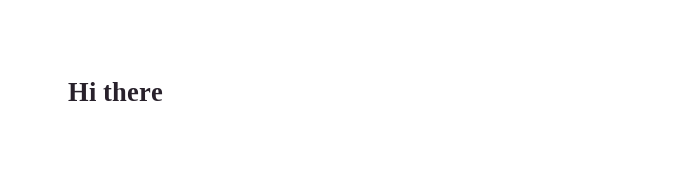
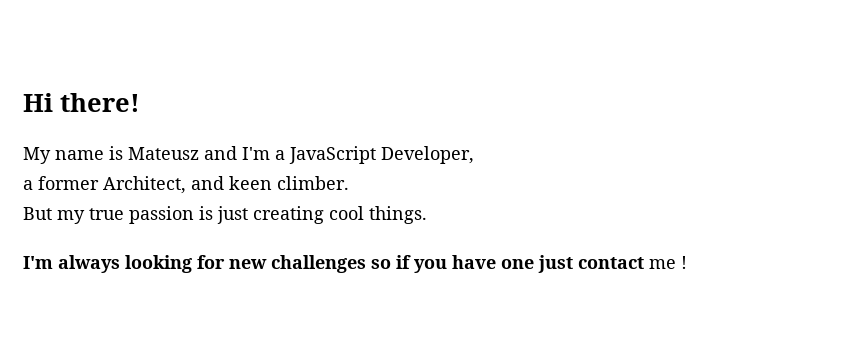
[103,82,164,101] there -> [60,93,140,112] [23,146,474,164] [23,176,349,194] [23,206,427,224] [23,255,687,273] there! // My name is Mateusz and I'm a JavaScript Developer, // a former Architect, and keen climber. // But my true passion is just creating cool things. // I'm always looking for new challenges so if you have one just contact me !

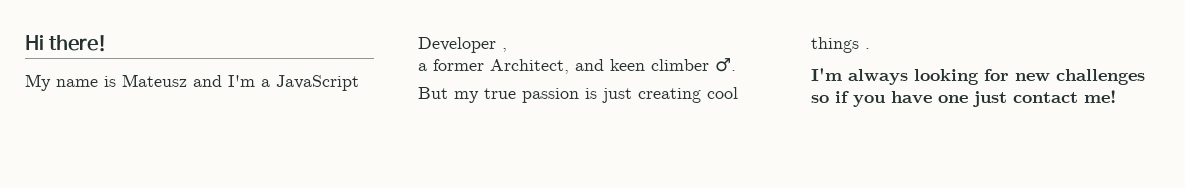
[381,146,474,164] Developer, -> [418,37,507,53] Developer ,
[277,176,349,190] climber. -> [651,58,736,72] climber ♂.
[369,206,427,224] things. -> [811,37,870,53] things .
[649,256,687,269] me ! -> [1084,90,1116,103] me!

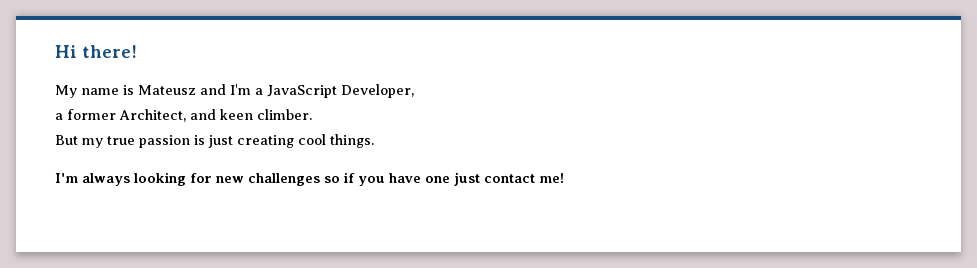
[418,37,507,53] Developer , -> [341,84,414,98] Developer,
[651,58,736,72] climber ♂. -> [257,109,312,120] climber.
[811,37,870,53] things . -> [330,134,374,148] things.

